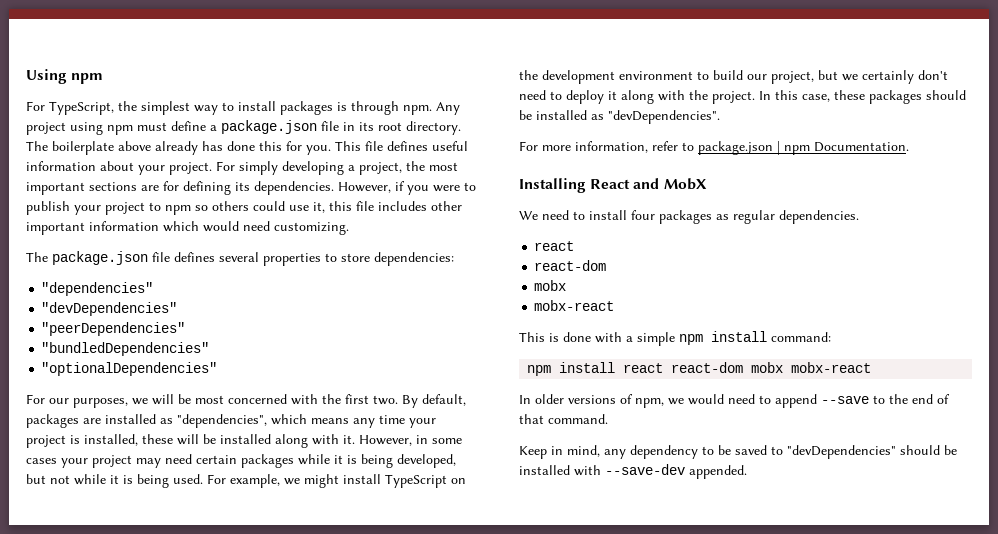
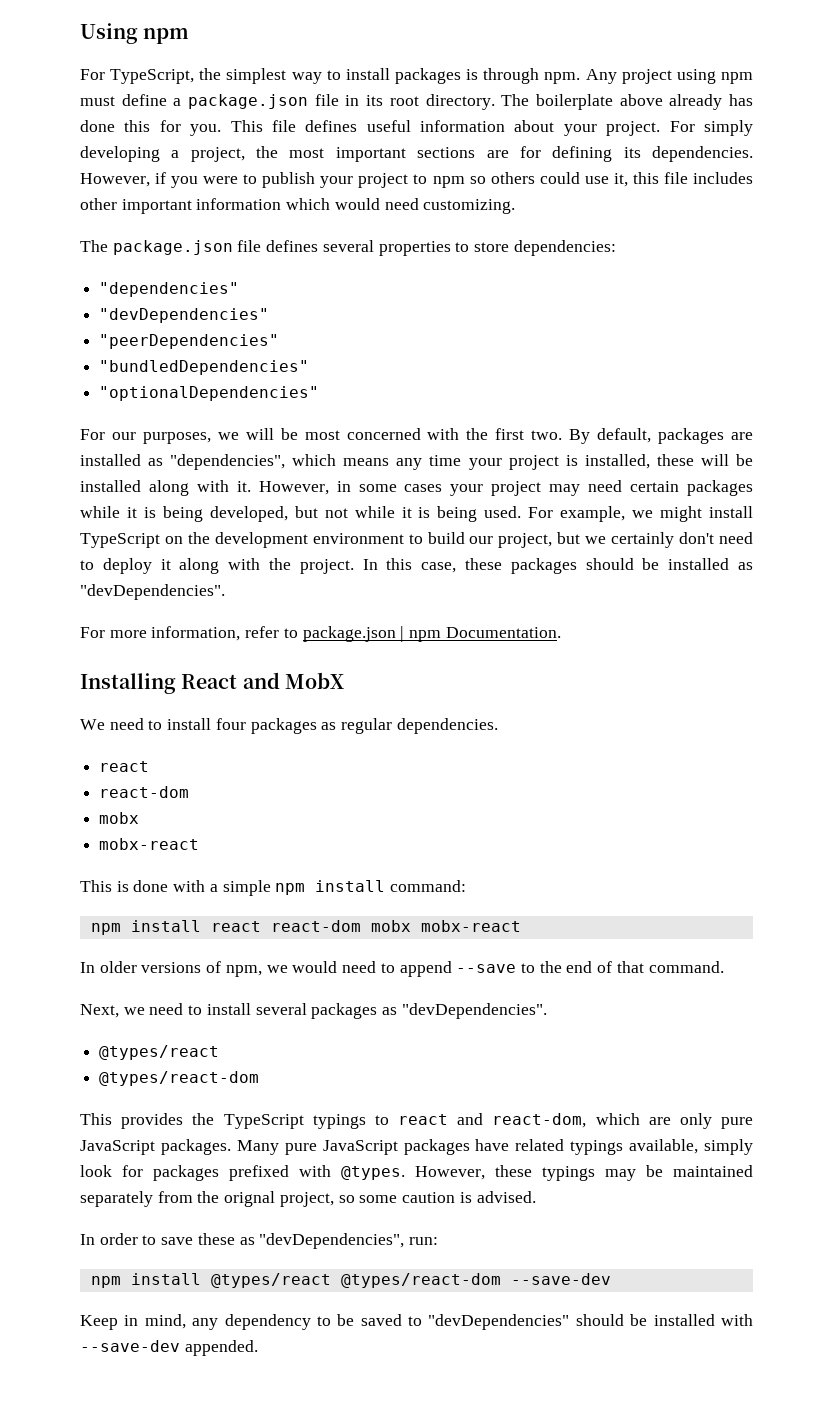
(608, 419) none -> [80,1003,547,1019] [99,1045,220,1060] [99,1071,260,1086] [80,1113,753,1129] [80,1139,753,1155] [80,1165,753,1181] [80,1191,536,1207] [80,1233,439,1249] [90,1273,611,1288] // Next, we need to install several packages as "devDependencies". // @types/react // @types/react-dom // This provides the TypeScript typings to react and react-dom, which are only pure JavaScript packages. Many pure JavaScript packages have related typings available, simply look for packages prefixed with @types. However, these typings may be maintained separately from the orignal project, so some caution is advised. // In order to save these as "devDependencies", run: // npm install @types/react @types/react-dom --save-dev

